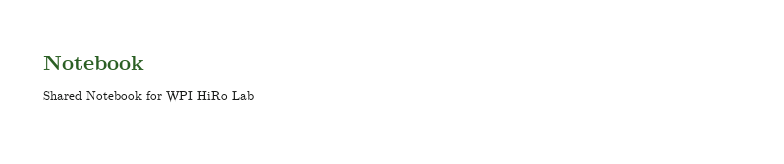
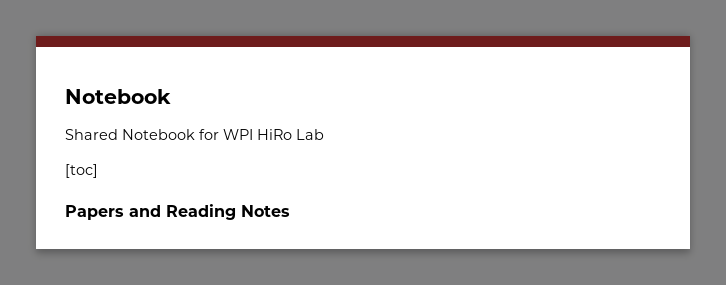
(254, 95) none -> [65,164,98,178] [65,204,290,220] // [toc] // Papers and Reading Notes

